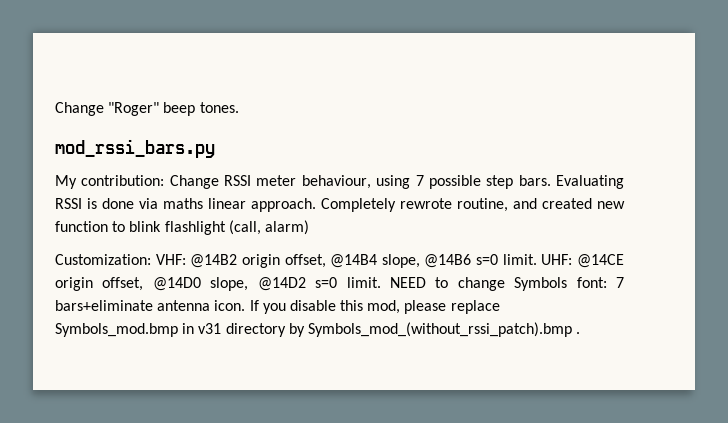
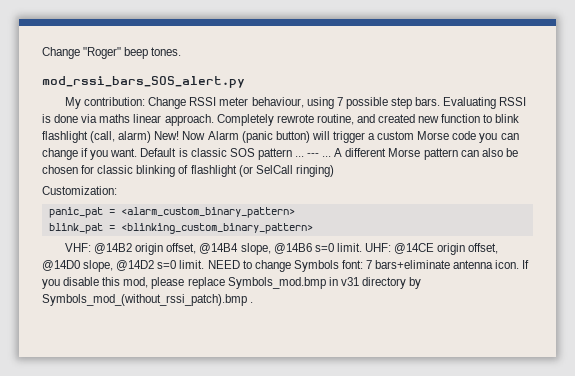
[55,139,215,158] mod_rssi_bars.py -> [42,76,245,88] mod_rssi_bars_SOS_alert.py
[55,254,151,265] // Customization: -> [154,131,519,143] [42,148,518,160] [42,165,334,177] [42,186,117,195] [48,207,295,218] [48,223,313,234] New! Now Alarm (panic button) will trigger a custom Morse code you can change if you want. Default is classic SOS pattern ... --- ... A different Morse pattern can also be chosen for classic blinking of flashlight (or SelCall ringing) // Customization: // panic_pat = <alarm_custom_binary_pattern> // blink_pat = <blinking_custom_binary_pattern> //

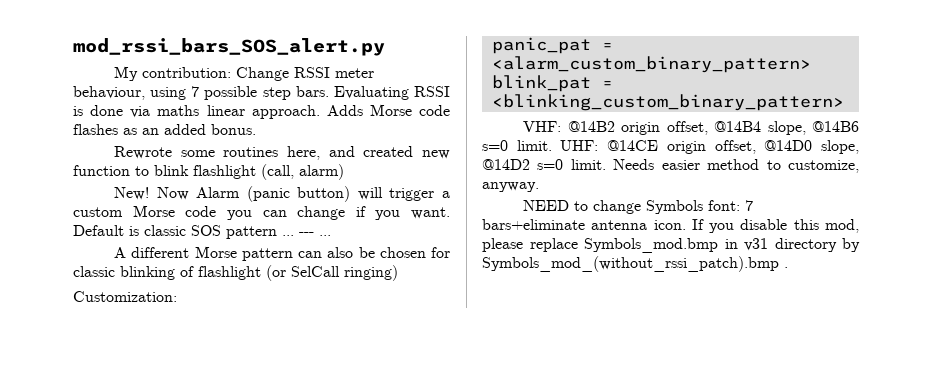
[42,47,182,59] Change "Roger" beep tones. // -> (73, 47) none
[216,114,354,126] Completely rewrote routine, -> [326,104,450,116] [73,124,256,135] [114,146,321,160] Adds Morse code flashes as an added bonus. // Rewrote some routines here,
(152, 137) none -> (344, 172) //
(332, 156) none -> (331, 235) //
(205, 264) none -> [613,159,859,173] [482,182,539,192] Needs easier method to customize, anyway. //

